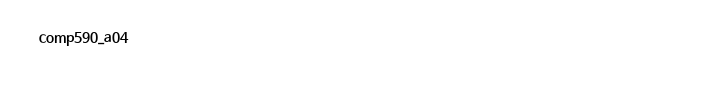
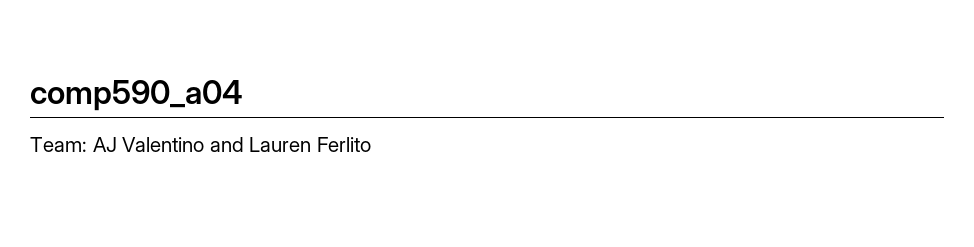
(129, 39) none -> [30,137,371,152] // Team: AJ Valentino and Lauren Ferlito

